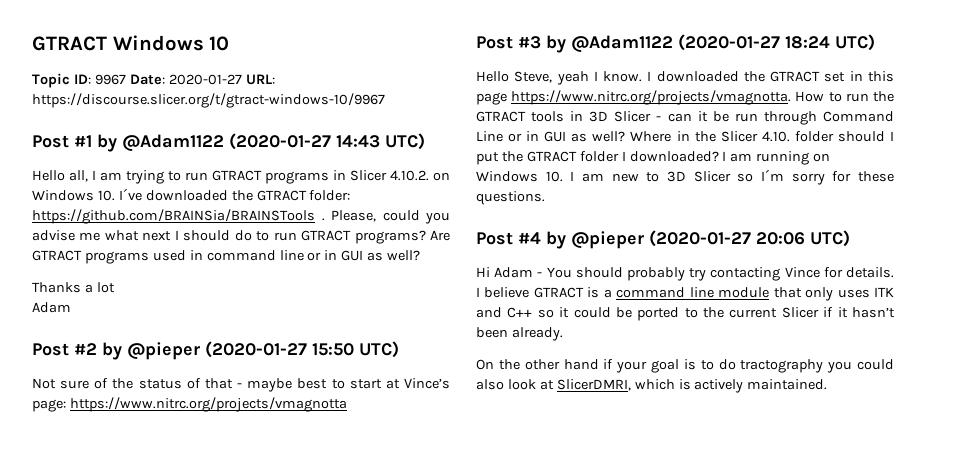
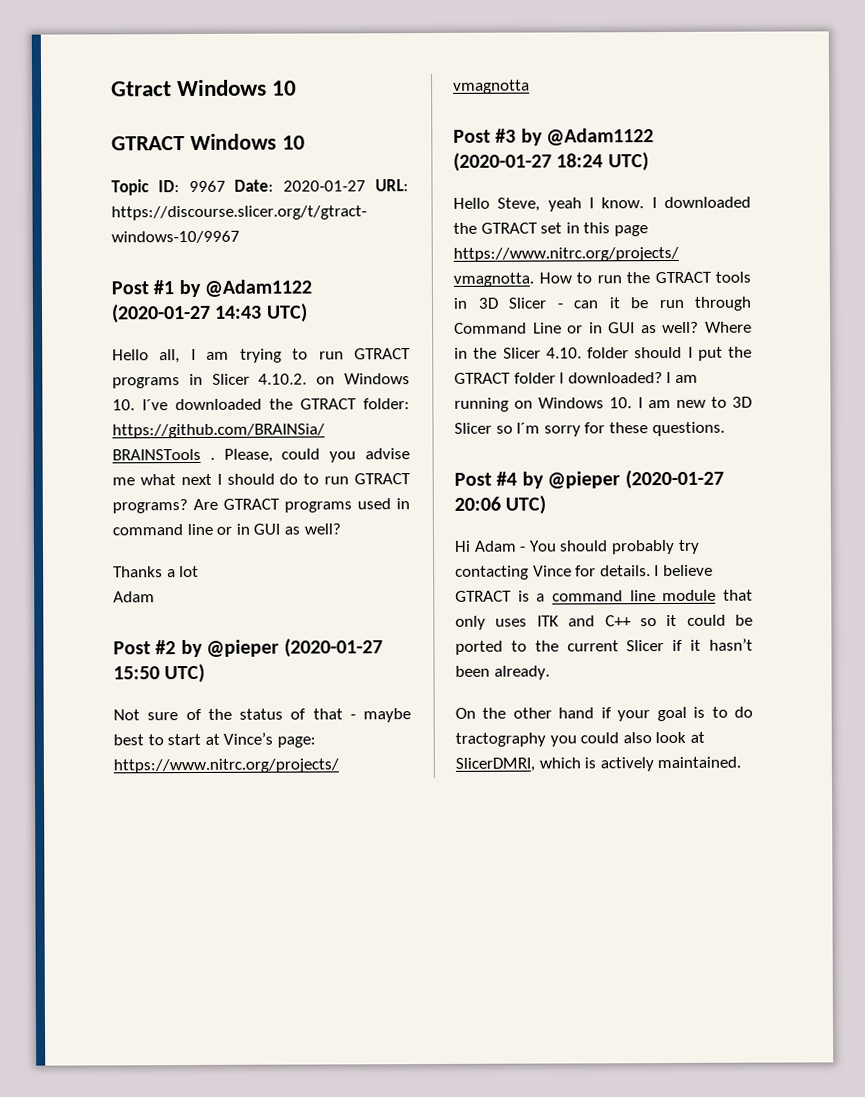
(32, 43) none -> [111,79,298,97] Gtract Windows 10 //

